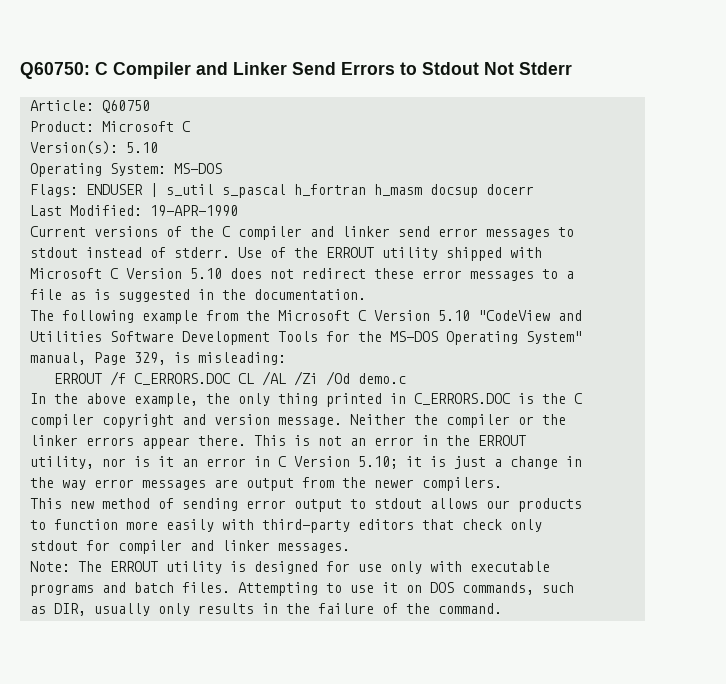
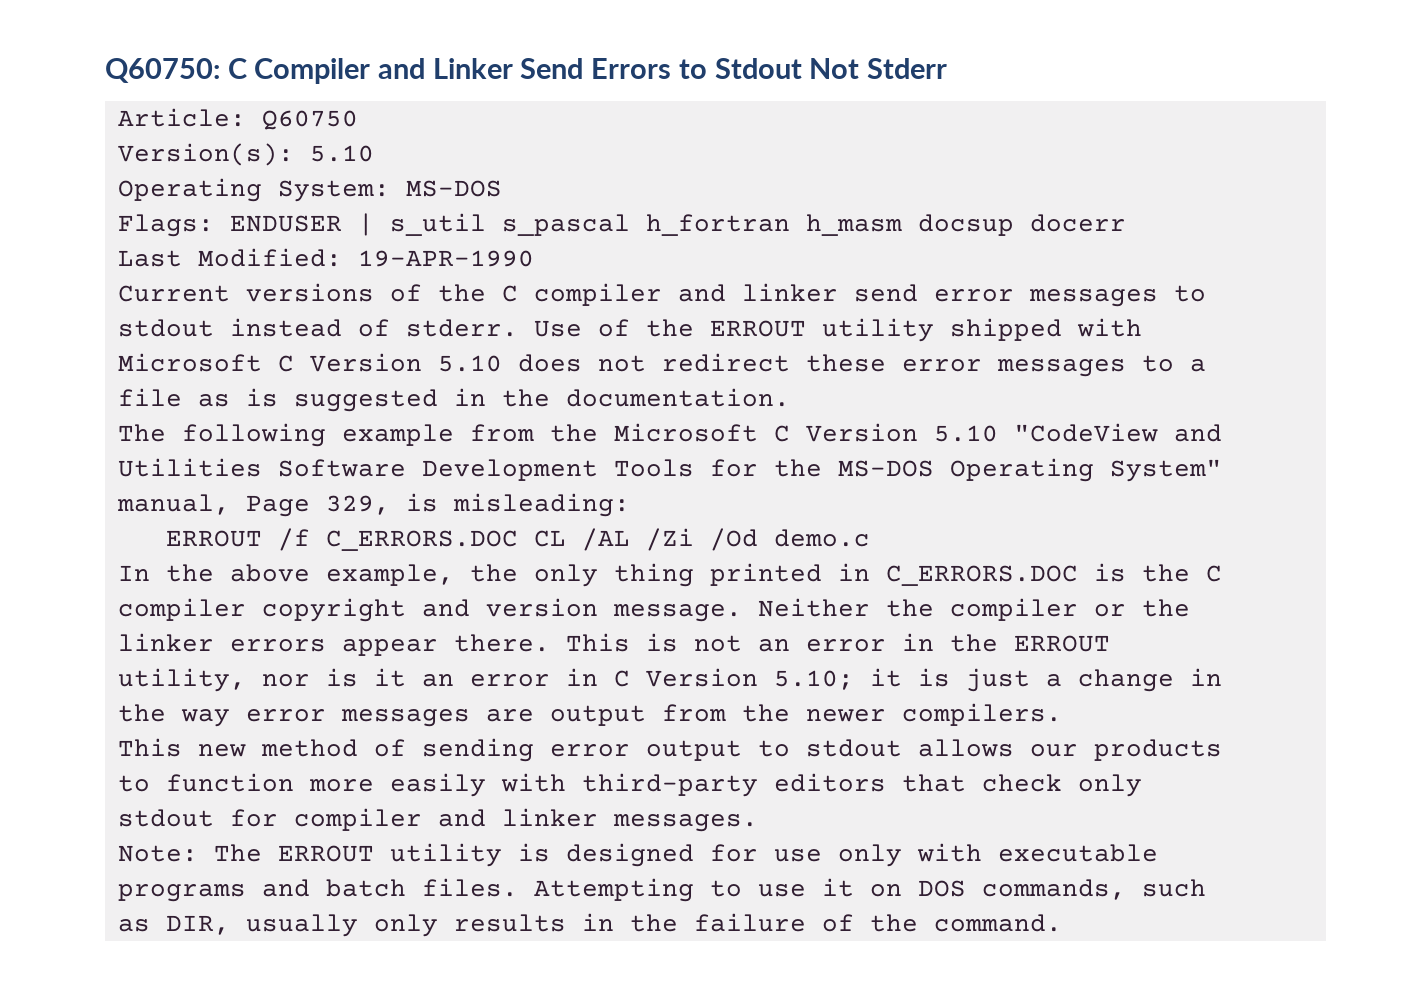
[29,121,190,132] // Product: Microsoft C -> (358, 120) none

